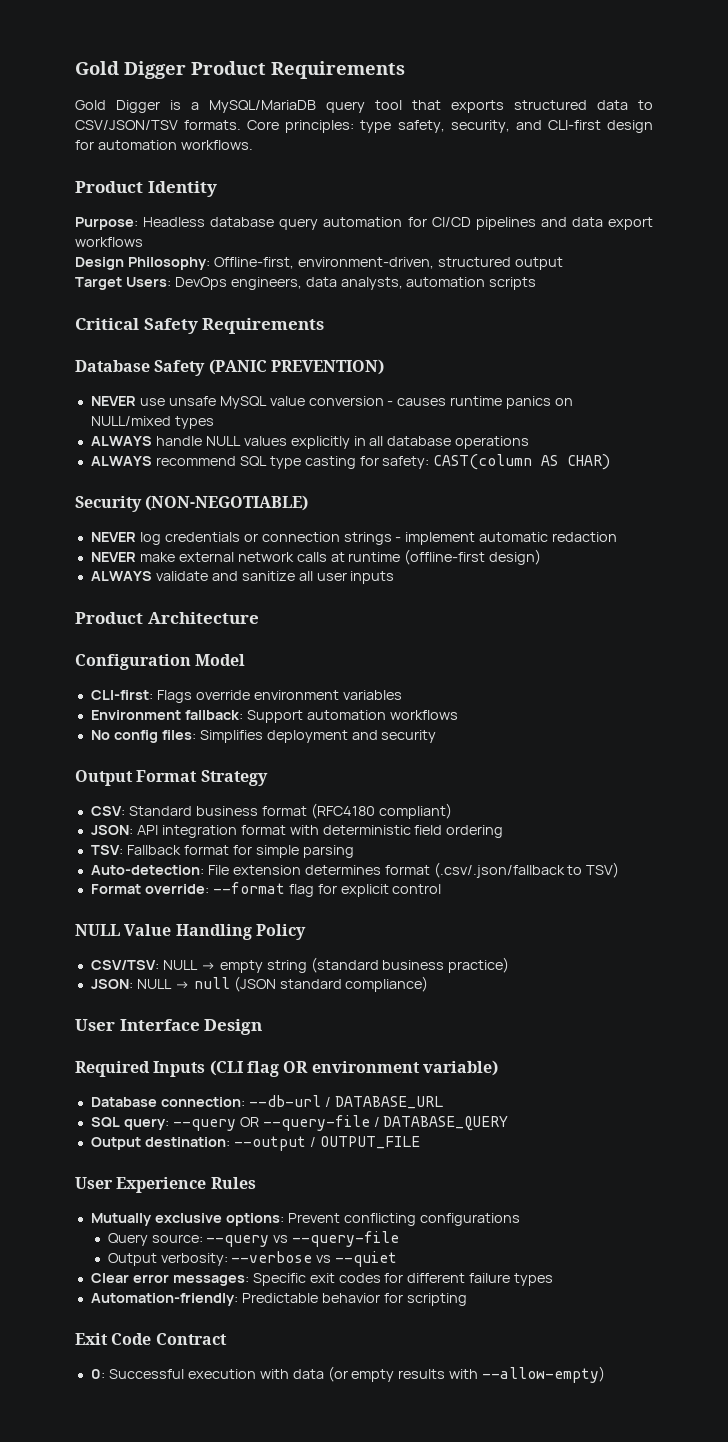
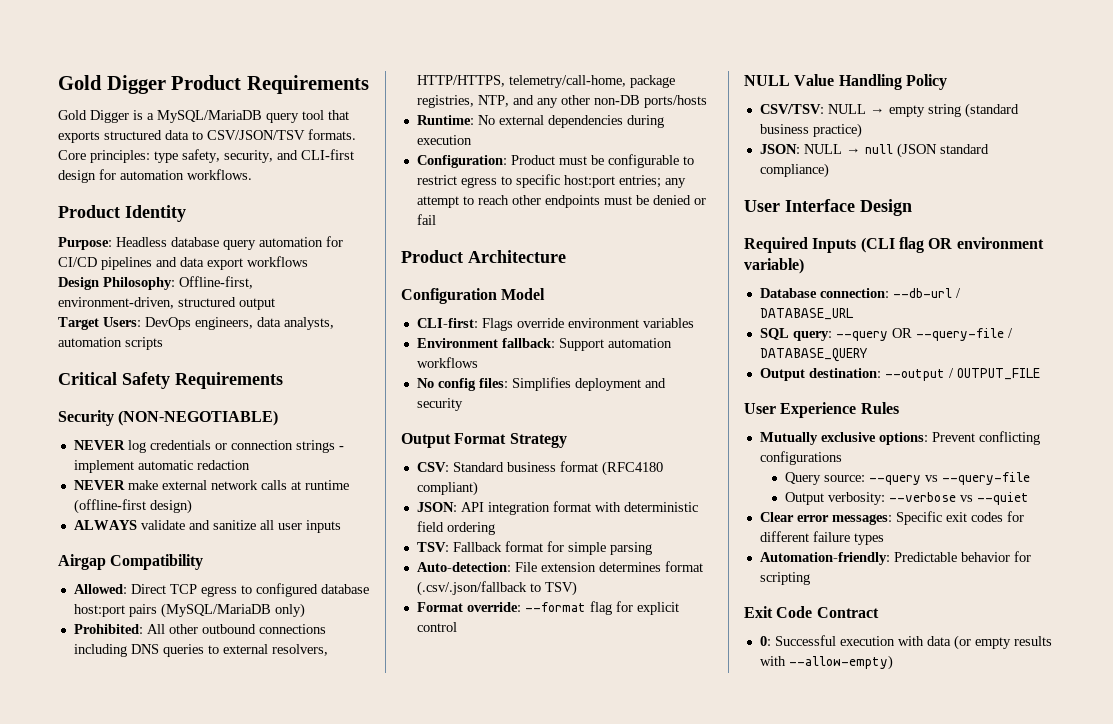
[75,359,384,376] [90,396,574,409] [90,416,214,429] [90,436,530,449] [90,454,611,470] // Database Safety (PANIC PREVENTION) // NEVER use unsafe MySQL value conversion - causes runtime panics on NULL/mixed types // ALWAYS handle NULL values explicitly in all database operations // ALWAYS recommend SQL type casting for safety: CAST(column AS CHAR) -> (283, 380) none
(395, 577) none -> [58,554,204,570] [73,583,369,597] [73,603,305,618] [73,624,326,634] [73,644,328,657] [416,75,675,88] [416,95,707,108] [416,115,664,128] [416,135,472,145] [416,154,694,168] [416,174,686,188] [416,195,706,208] [416,214,436,225] // Airgap Compatibility // Allowed: Direct TCP egress to configured database host:port pairs (MySQL/MariaDB only) // Prohibited: All other outbound connections including DNS queries to external resolvers, HTTP/HTTPS, telemetry/call-home, package registries, NTP, and any other non-DB ports/hosts // Runtime: No external dependencies during execution // Configuration: Product must be configurable to restrict egress to specific host:port entries; any attempt to reach other endpoints must be denied or fail

